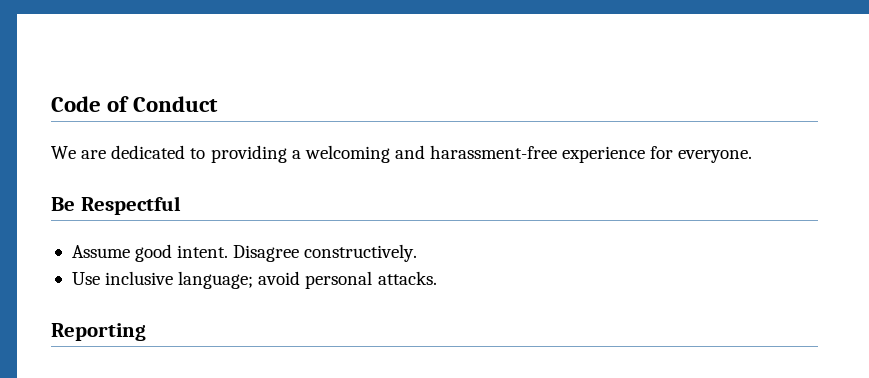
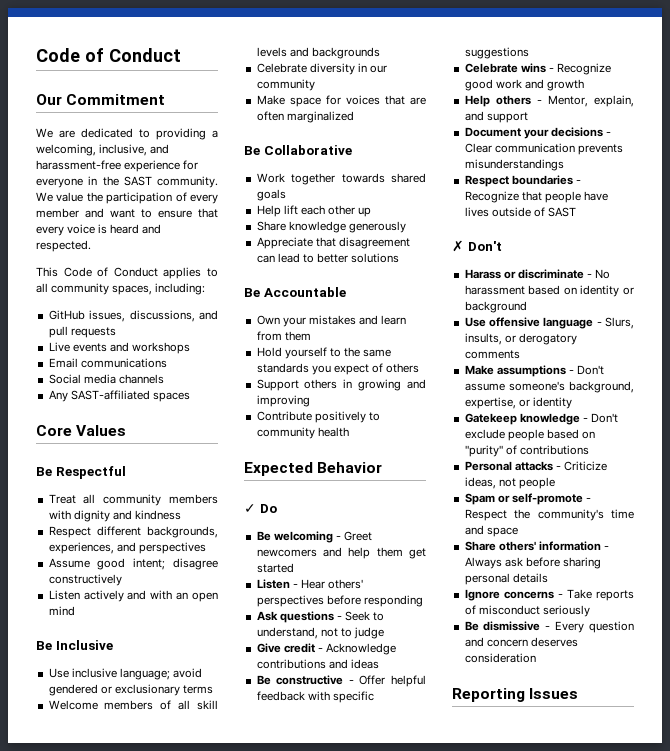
[51,96,219,112] Code of Conduct -> [36,48,181,62] [36,94,166,105] Code of Conduct // Our Commitment
[304,145,390,163] welcoming -> [36,144,148,156] welcoming, inclusive,
[678,150,753,163] [51,196,181,215] [71,244,418,262] [71,271,437,289] everyone. // Be Respectful // Assume good intent. Disagree constructively. // Use inclusive language; avoid personal attacks. -> [36,176,218,188] [36,192,218,204] [36,208,218,218] [36,224,162,236] [36,240,91,252] [36,267,218,279] [36,283,206,295] [48,310,218,322] [48,326,116,338] [48,342,190,354] [48,358,167,368] [48,374,164,384] [48,390,190,402] [36,425,127,436] [36,466,126,479] [48,494,218,506] [48,510,181,522] [48,526,218,538] [48,542,206,554] [48,558,218,570] [48,574,122,586] [48,590,218,602] [48,606,75,616] [36,640,113,650] [48,668,202,680] [48,684,213,696] [48,700,218,710] [256,47,380,59] [256,63,387,75] [256,79,315,91] [256,95,426,107] [256,111,354,123] [244,145,352,155] [256,173,426,185] [256,189,286,201] [256,205,372,217] [256,221,406,233] [256,237,410,249] [256,253,400,263] [244,287,346,297] [256,315,407,327] [256,331,311,341] [256,347,392,359] [256,363,420,375] [256,379,426,391] [256,395,310,407] [256,411,380,423] [256,427,349,439] [244,462,383,476] [244,504,277,513] [256,531,372,543] [256,547,426,559] [256,563,294,573] [256,579,363,589] [256,595,423,607] [256,611,385,623] [256,627,384,639] [256,643,396,655] [256,659,379,669] [256,675,426,687] [256,691,374,703] [464,47,529,59] [464,63,611,75] [464,79,584,91] [464,95,634,107] [464,111,528,123] [464,127,611,139] [464,143,623,155] [464,159,564,171] [464,175,581,187] [464,191,608,203] [464,207,576,217] [452,240,502,252] [464,269,611,279] [464,285,634,297] [464,301,527,313] [464,317,634,329] [464,333,577,345] [464,350,520,359] [464,365,604,377] [464,381,634,393] [464,397,572,409] [464,413,618,425] [464,429,595,441] [464,445,589,457] [464,461,607,471] [464,477,555,489] [464,493,591,505] [464,509,634,521] [464,525,518,537] [464,541,609,551] [464,557,601,569] [464,573,548,585] [464,589,634,601] [464,605,590,617] [464,621,634,633] [464,637,578,647] [464,653,536,663] everyone in the SAST community. We value the participation of every member and want to ensure that every voice is heard and respected. // This Code of Conduct applies to all community spaces, including: // GitHub issues, discussions, and pull requests // Live events and workshops // Email communications // Social media channels // Any SAST-affiliated spaces // Core Values // Be Respectful // Treat all community members with dignity and kindness // Respect different backgrounds, experiences, and perspectives // Assume good intent; disagree constructively // Listen actively and with an open mind // Be Inclusive // Use inclusive language; avoid gendered or exclusionary terms // Welcome members of all skill levels and backgrounds // Celebrate diversity in our community // Make space for voices that are often marginalized // Be Collaborative // Work together towards shared goals // Help lift each other up // Share knowledge generously // Appreciate that disagreement can lead to better solutions // Be Accountable // Own your mistakes and learn from them // Hold yourself to the same standards you expect of others // Support others in growing and improving // Contribute positively to community health // Expected Behavior // ✓ Do // Be welcoming - Greet newcomers and help them get started // Listen - Hear others' perspectives before responding // Ask questions - Seek to understand, not to judge // Give credit - Acknowledge contributions and ideas // Be constructive - Offer helpful feedback with specific suggestions // Celebrate wins - Recognize good work and growth // Help others - Mentor, explain, and support // Document your decisions - Clear communication prevents misunderstandings // Respect boundaries - Recognize that people have lives outside of SAST // ✗ Don't // Harass or discriminate - No harassment based on identity or background // Use offensive language - Slurs, insults, or derogatory comments // Make assumptions - Don't assume someone's background, expertise, or identity // Gatekeep knowledge - Don't exclude people based on "purity" of contributions // Personal attacks - Criticize ideas, not people // Spam or self-promote - Respect the community's time and space // Share others' information - Always ask before sharing personal details // Ignore concerns - Take reports of misconduct seriously // Be dismissive - Every question and concern deserves consideration
(146, 332) none -> [529,688,579,699] Issues

